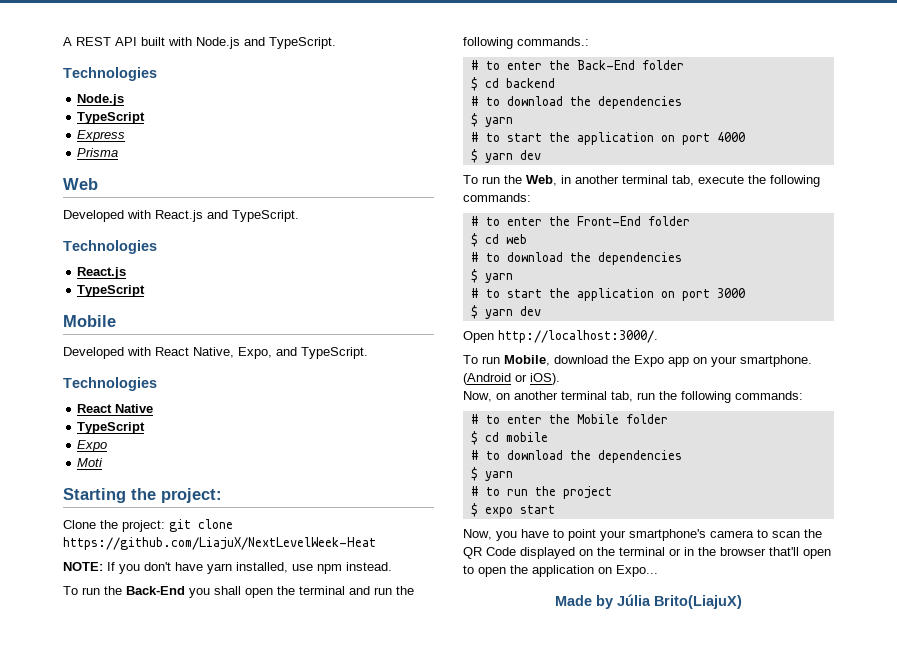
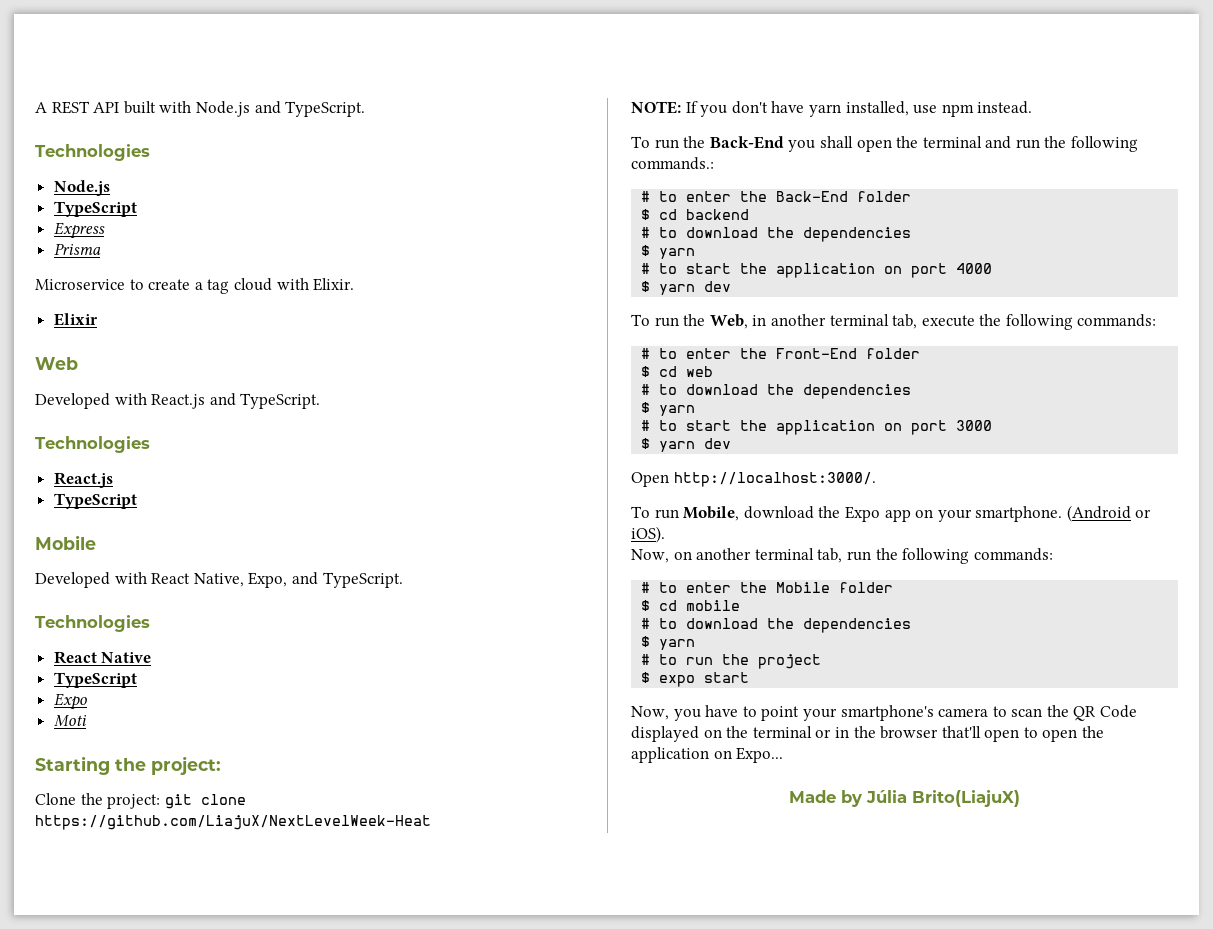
(119, 152) none -> [35,278,355,294] [53,313,98,326] // Microservice to create a tag cloud with Elixir. // Elixir

